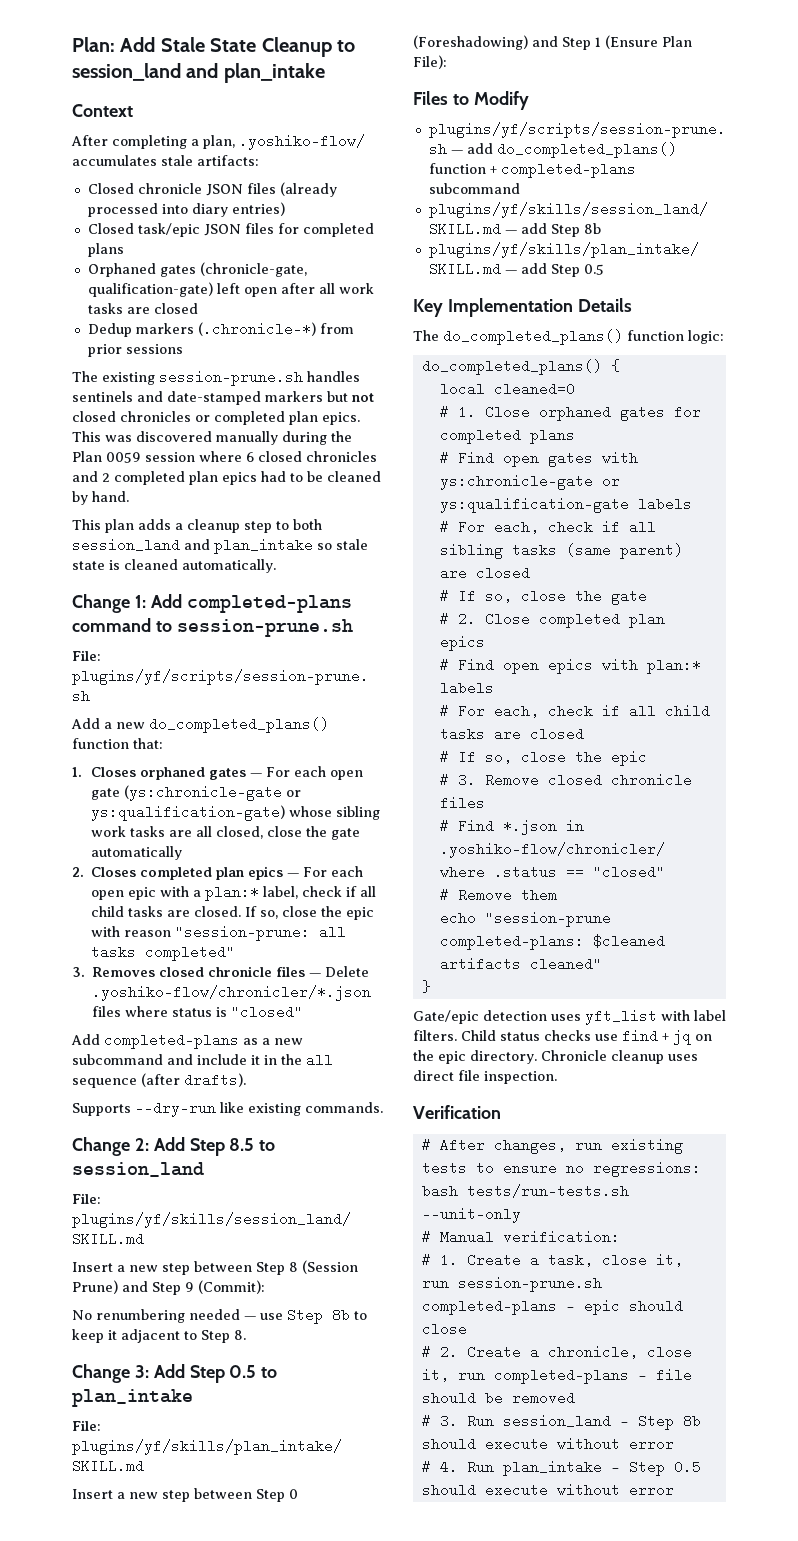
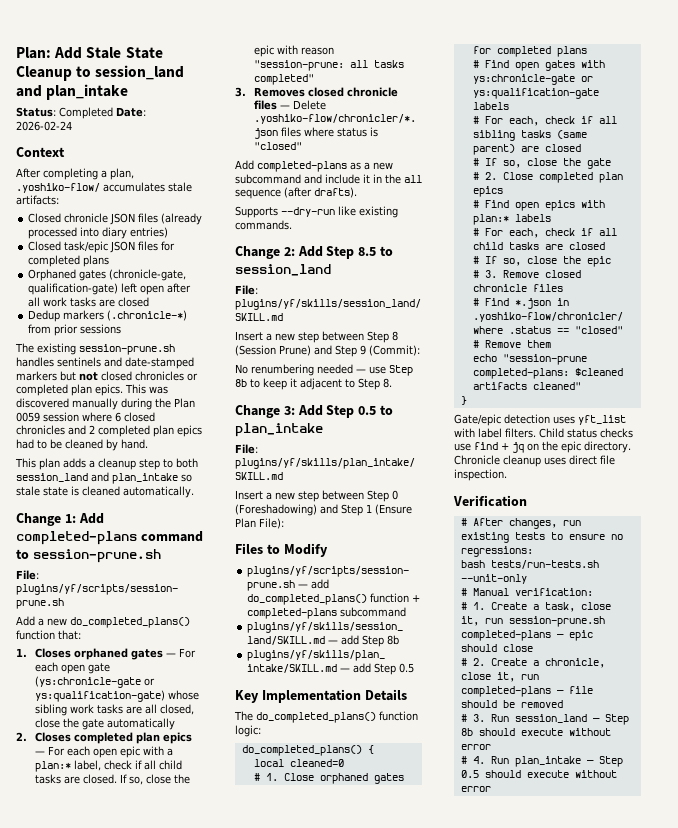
(325, 73) none -> [16,107,146,119] [16,121,72,131] // Status: Completed Date: 2026-02-24

